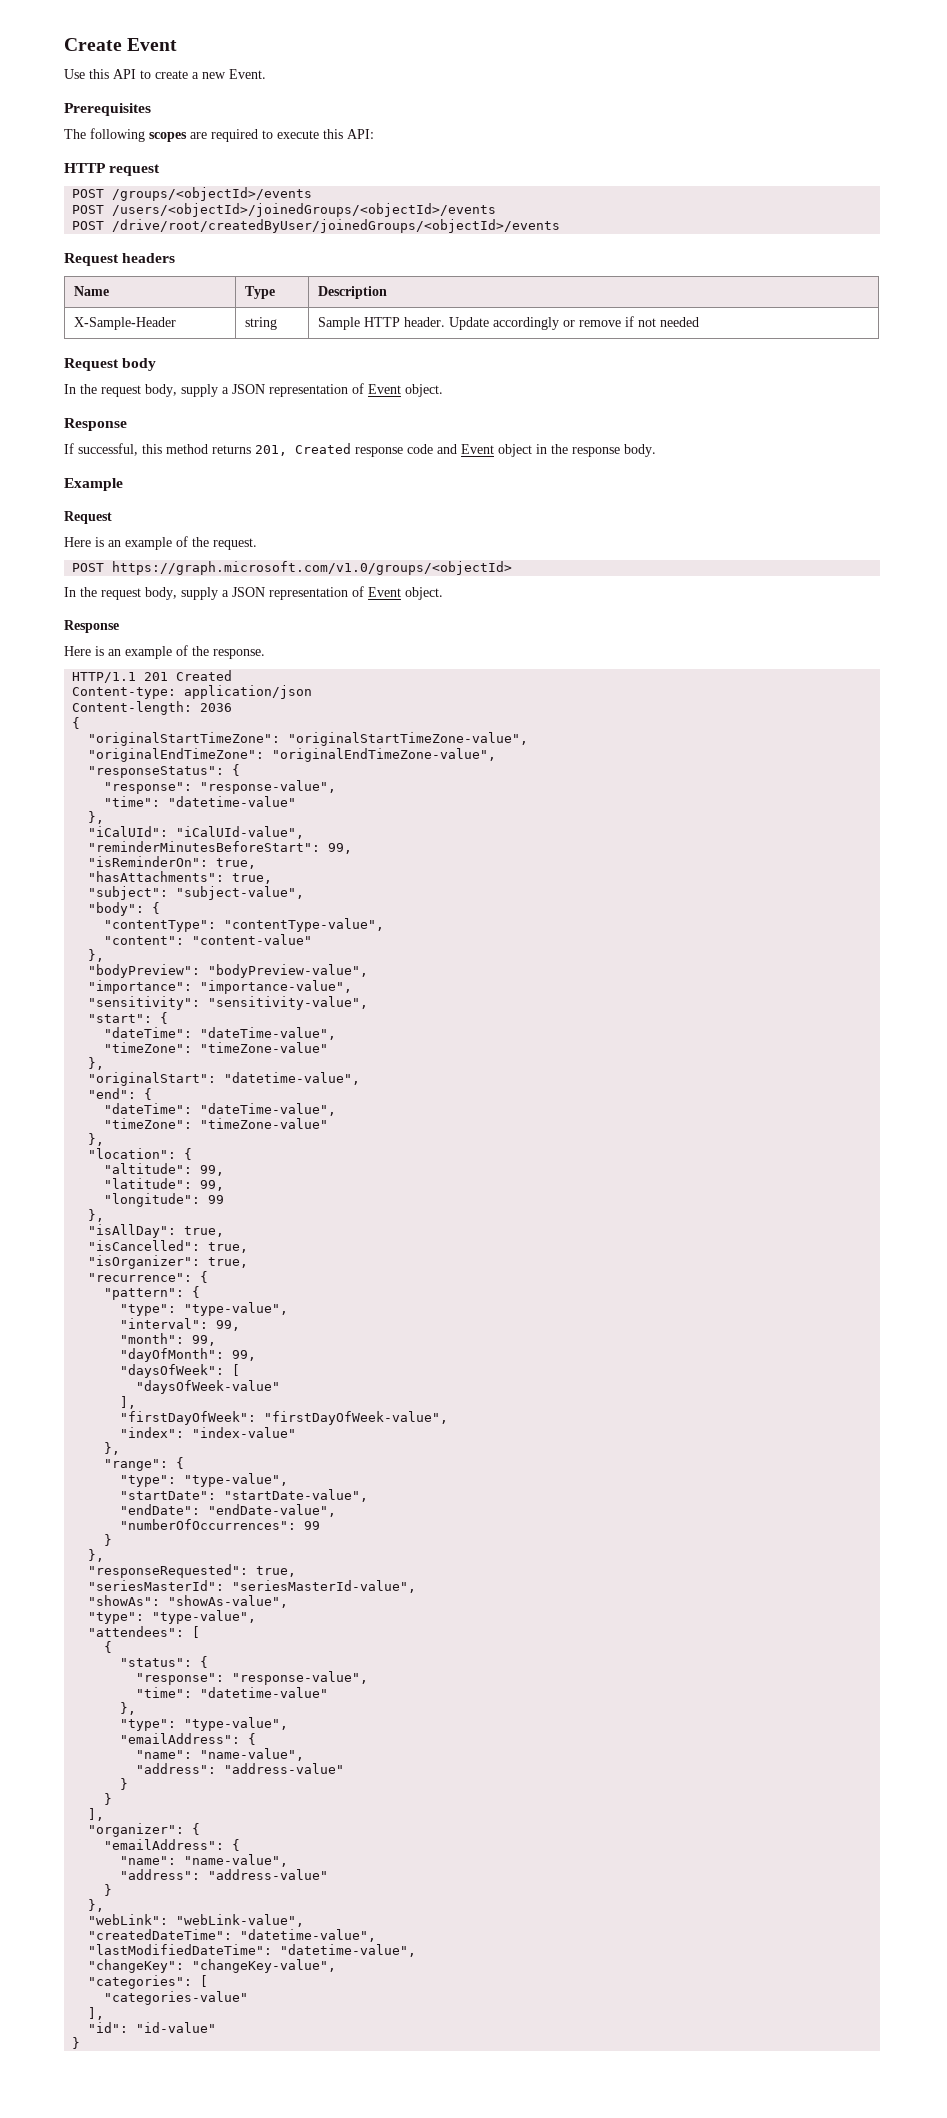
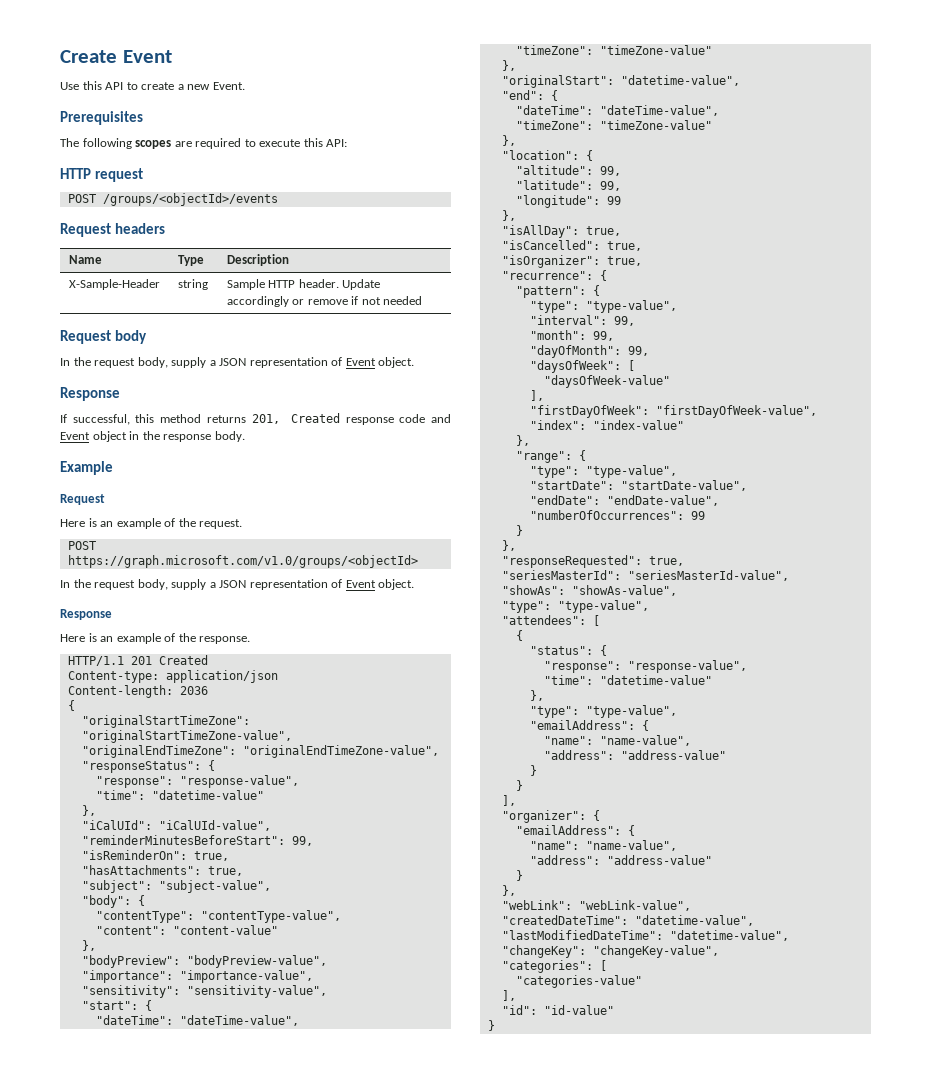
[72,203,497,217] [72,219,561,233] // POST /users/<objectId>/joinedGroups/<objectId>/events // POST /drive/root/createdByUser/joinedGroups/<objectId>/events -> (278, 199) none

